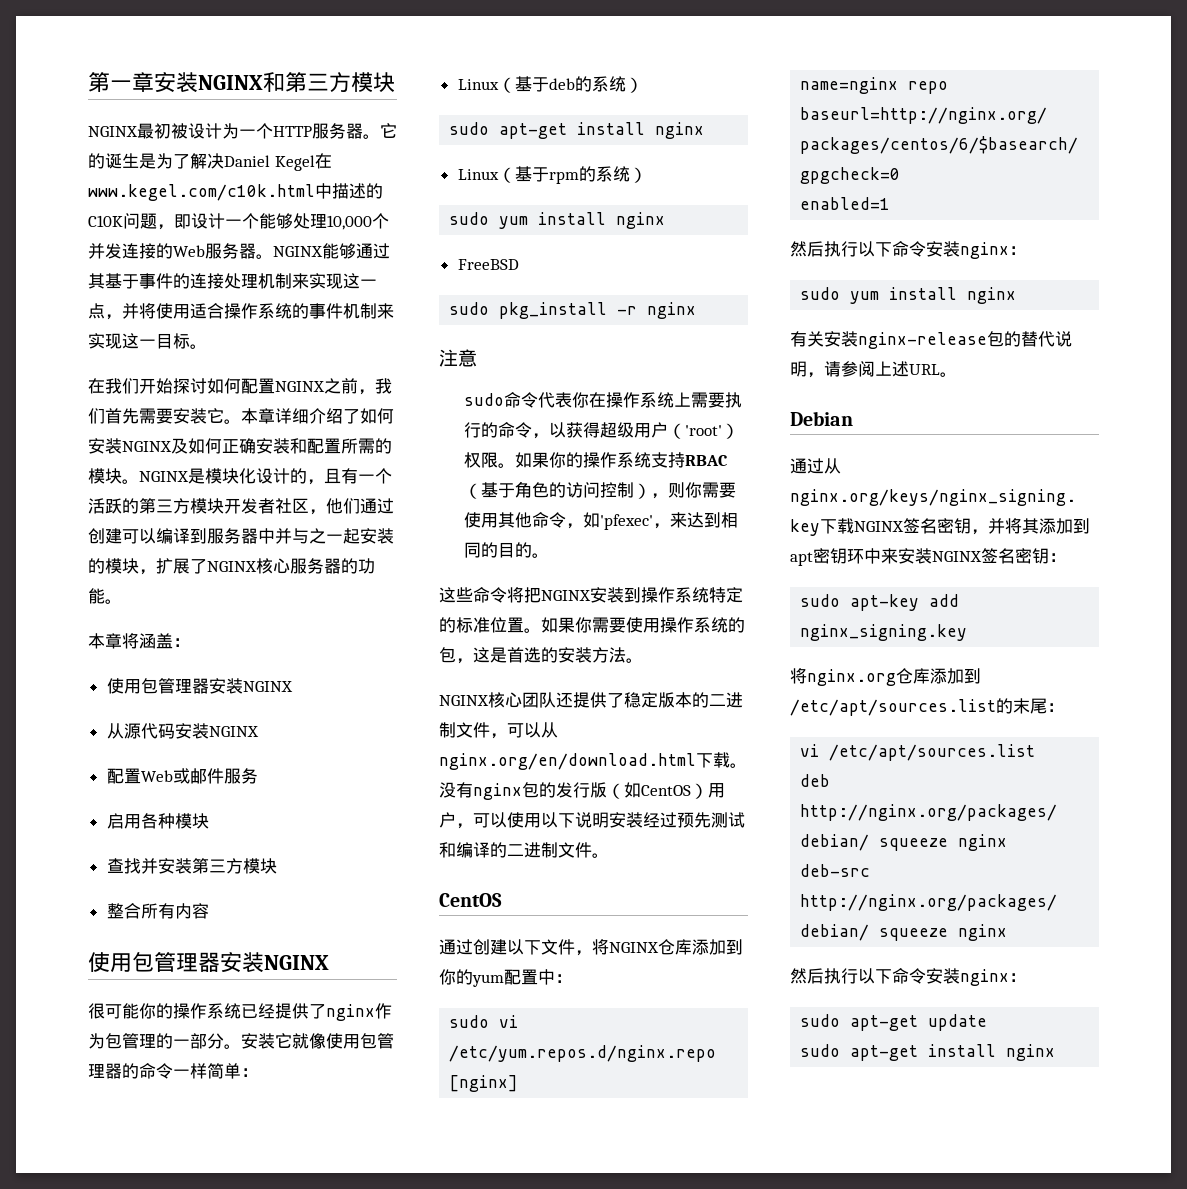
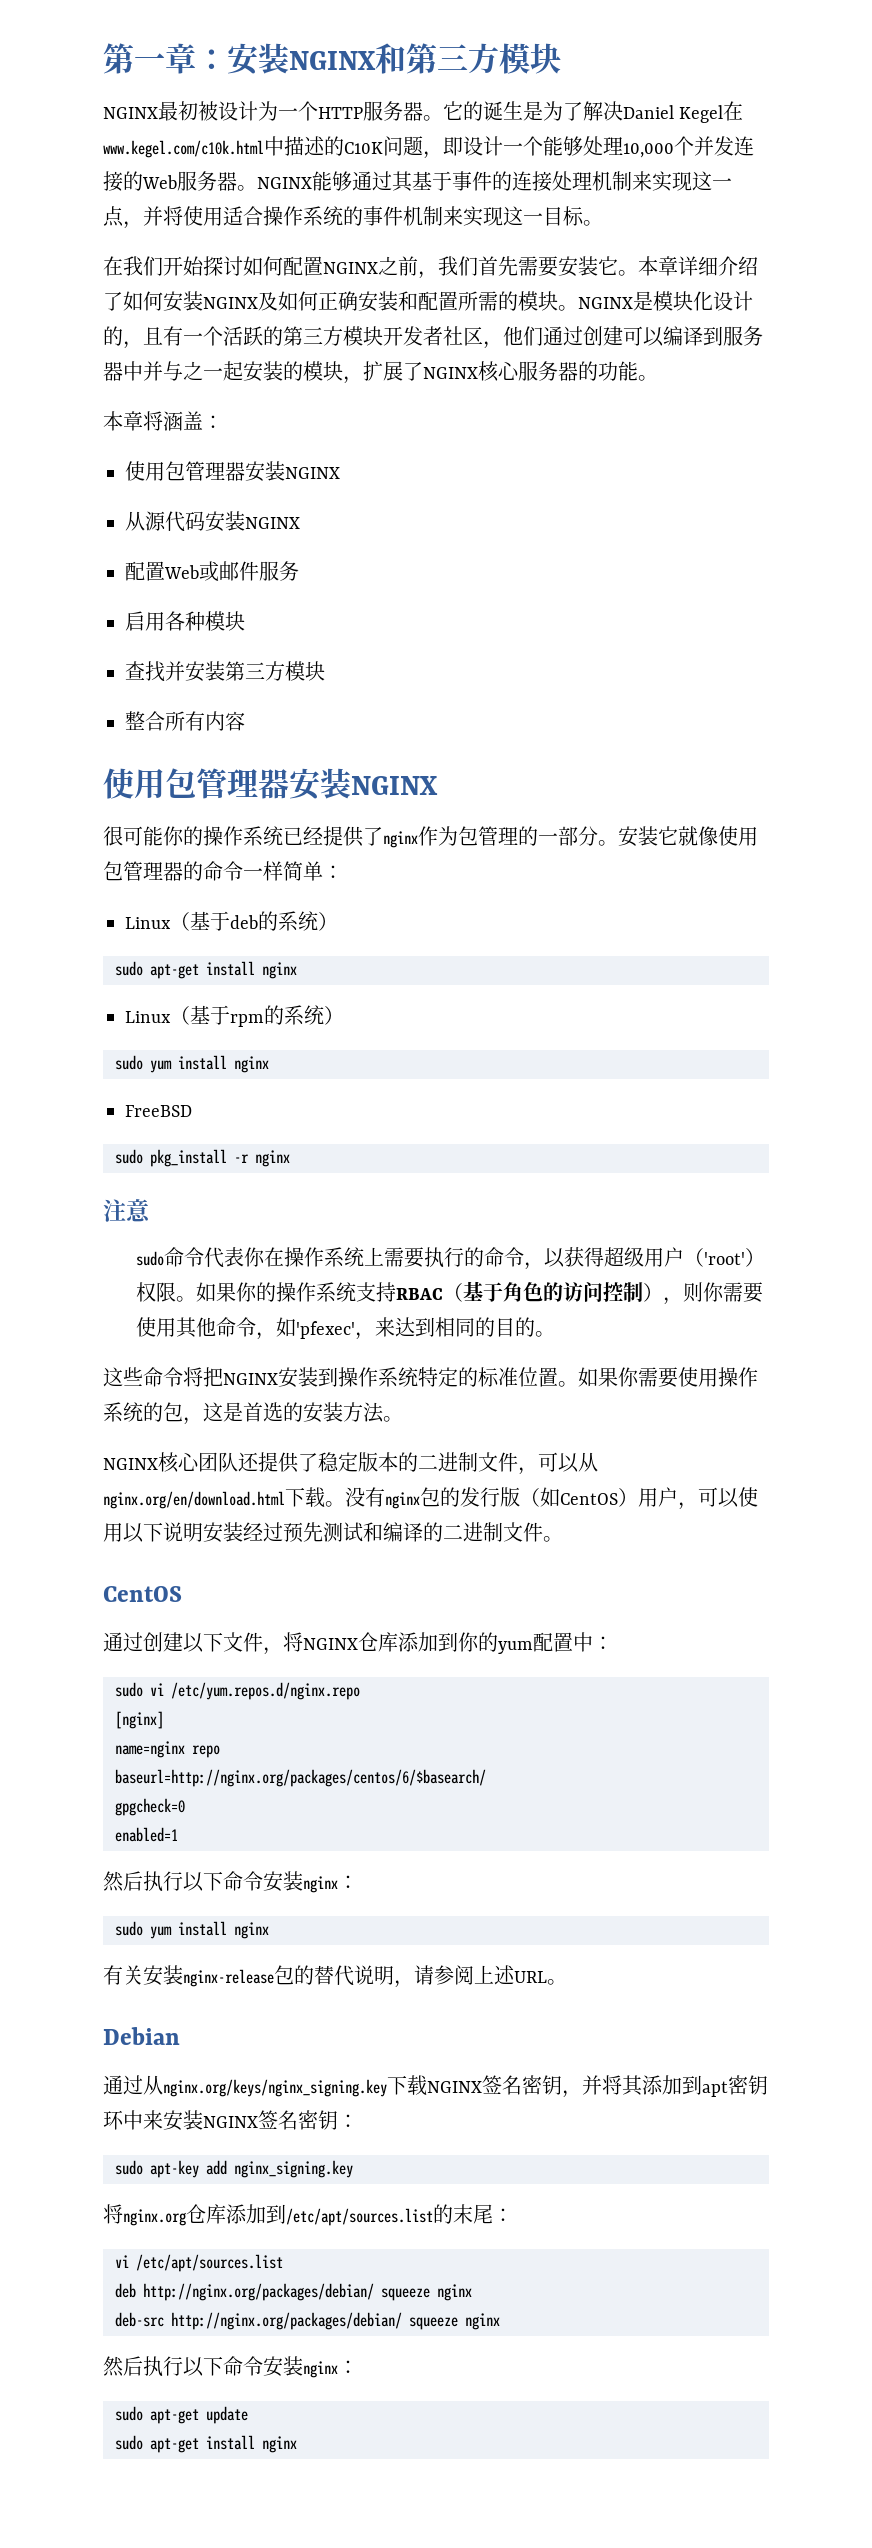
(154, 82) none -> [196,49,227,70] ：

